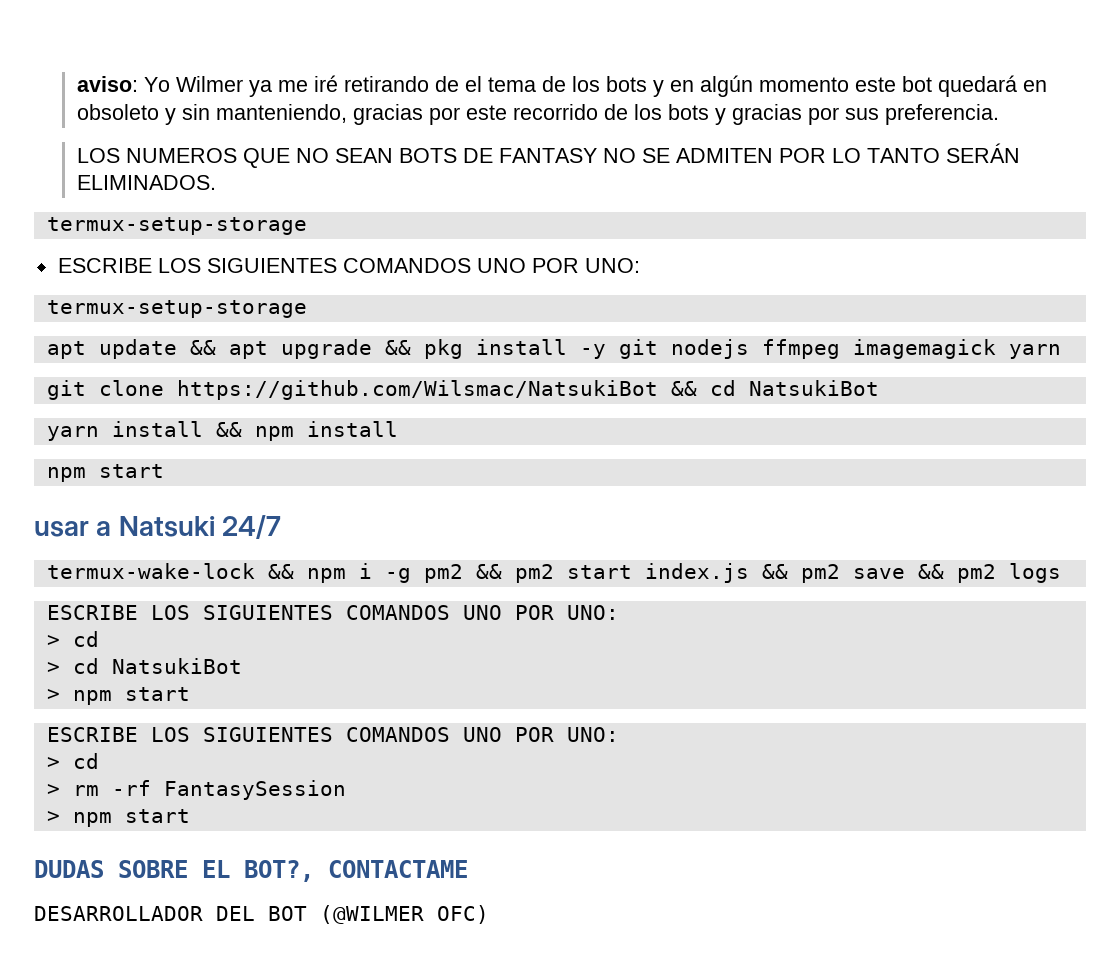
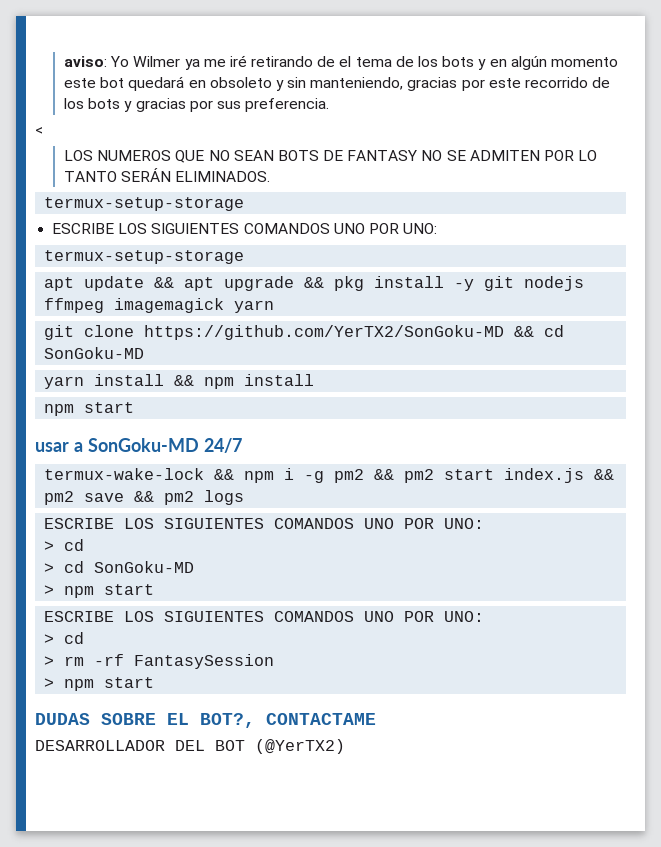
(999, 114) none -> [35,127,43,135] // <
[176,380,658,400] https://github.com/Wilsmac/NatsukiBot -> [144,325,505,340] https://github.com/YerTX2/SonGoku-MD
[748,380,879,396] NatsukiBot -> [44,347,145,359] SonGoku-MD
[118,516,215,537] Natsuki -> [87,438,199,452] SonGoku-MD
[111,658,242,674] NatsukiBot -> [94,561,195,573] SonGoku-MD
[320,905,489,924] (@WILMER OFC) -> [255,739,345,754] (@YerTX2)

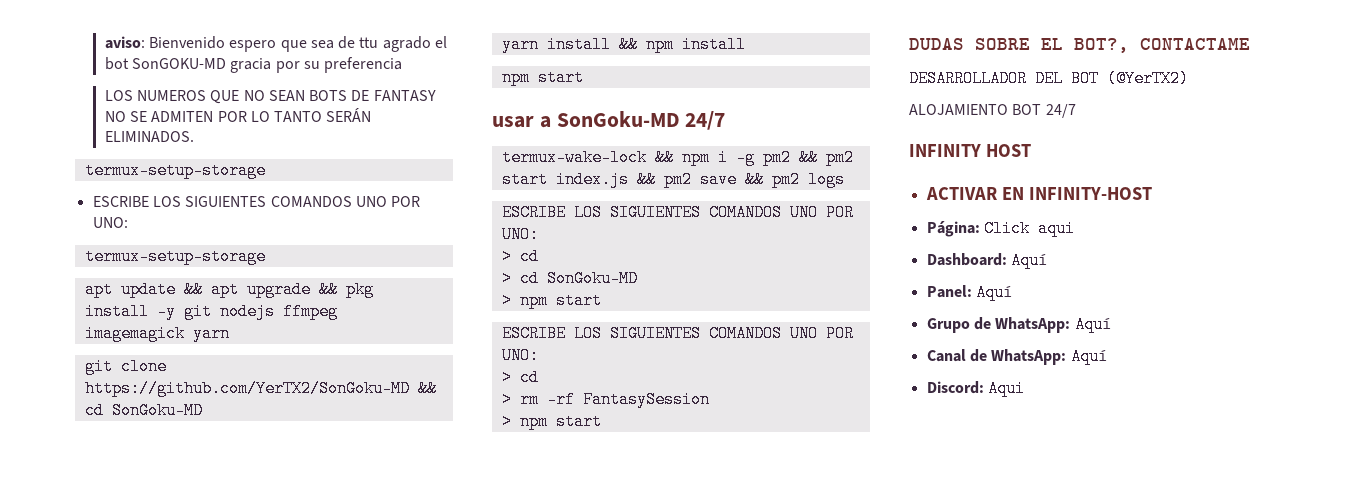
[110,55,618,70] [63,76,611,91] [63,98,330,112] [35,127,43,135] Yo Wilmer ya me iré retirando de el tema de los bots y en algún momento este bot quedará en obsoleto y sin manteniendo, gracias por este recorrido de los bots y gracias por sus preferencia. // < -> [148,36,448,52] [104,57,403,73] Bienvenido espero que sea de ttu agrado el bot SonGOKU-MD gracia por su preferencia
(345, 746) none -> [909,104,1076,118] [909,144,1031,157] [925,187,1152,200] [926,220,1075,237] [926,252,1047,269] [926,284,1012,301] [926,316,1111,333] [926,348,1107,365] [926,380,1025,397] // ALOJAMIENTO BOT 24/7 // INFINITY HOST // ACTIVAR EN INFINITY-HOST // Página: Click aqui // Dashboard: Aquí // Panel: Aquí // Grupo de WhatsApp: Aquí // Canal de WhatsApp: Aquí // Discord: Aqui

